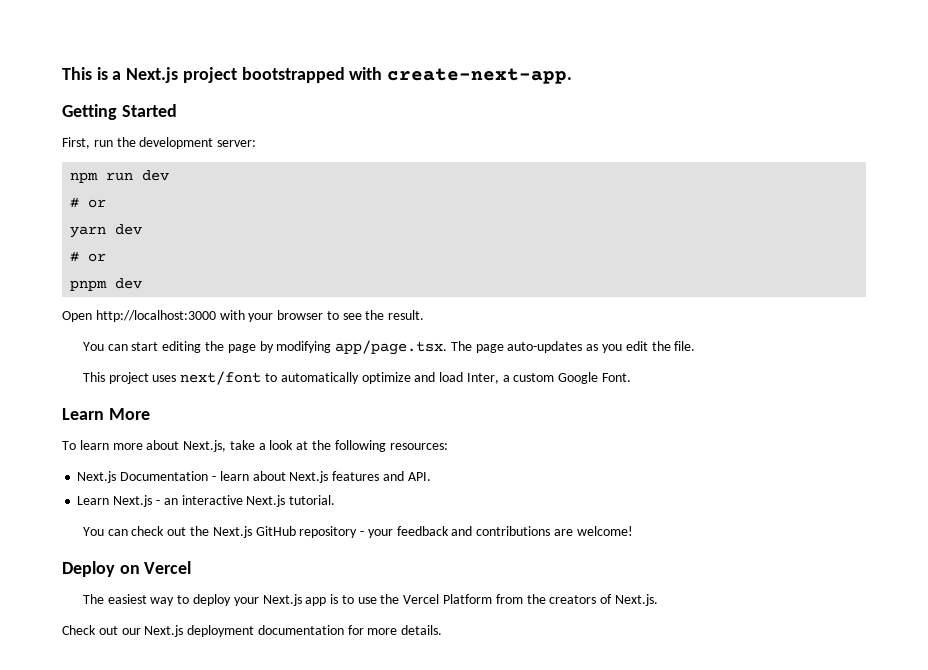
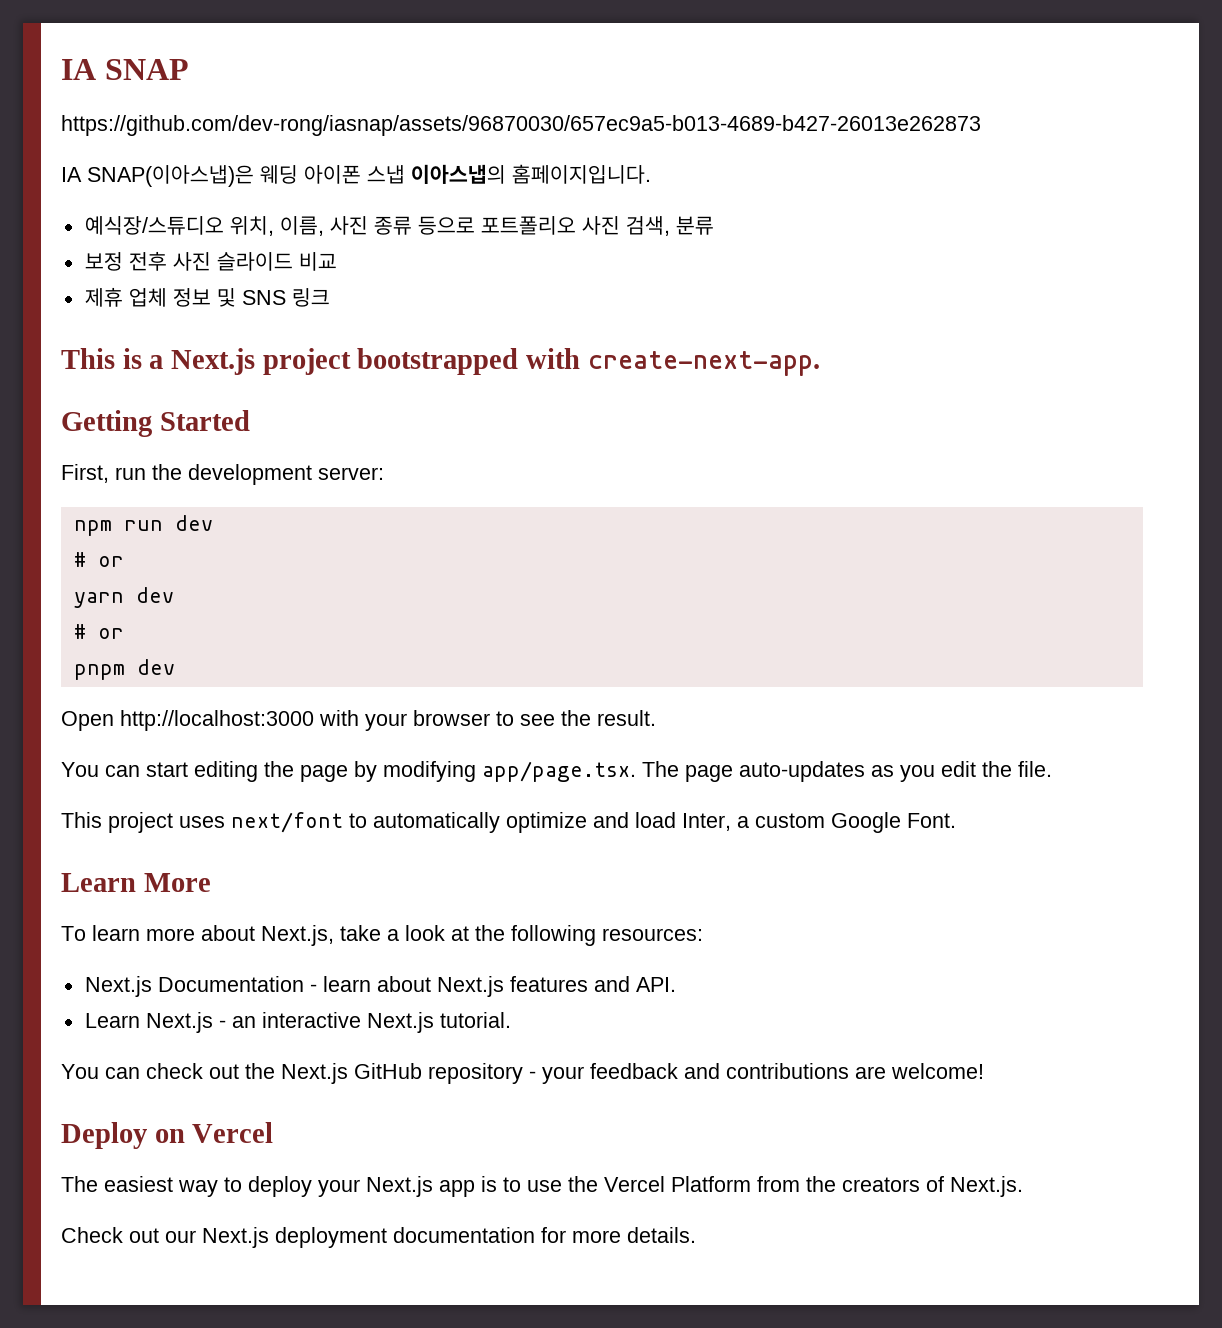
(62, 73) none -> [61,59,189,80] [61,115,981,136] [61,164,651,187] [84,216,714,236] [84,251,337,271] [84,287,330,307] IA SNAP // https://github.com/dev-rong/iasnap/assets/96870030/657ec9a5-b013-4689-b427-26013e262873 // IA SNAP(이아스냅)은 웨딩 아이폰 스냅 이아스냅의 홈페이지입니다. // 예식장/스튜디오 위치, 이름, 사진 종류 등으로 포트폴리오 사진 검색, 분류 // 보정 전후 사진 슬라이드 비교 // 제휴 업체 정보 및 SNS 링크 //

